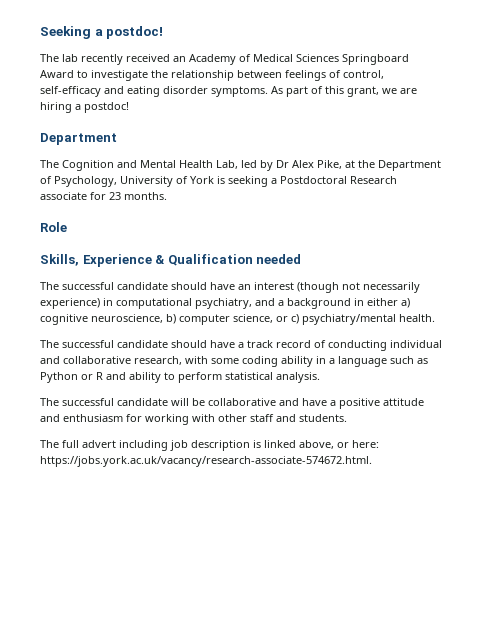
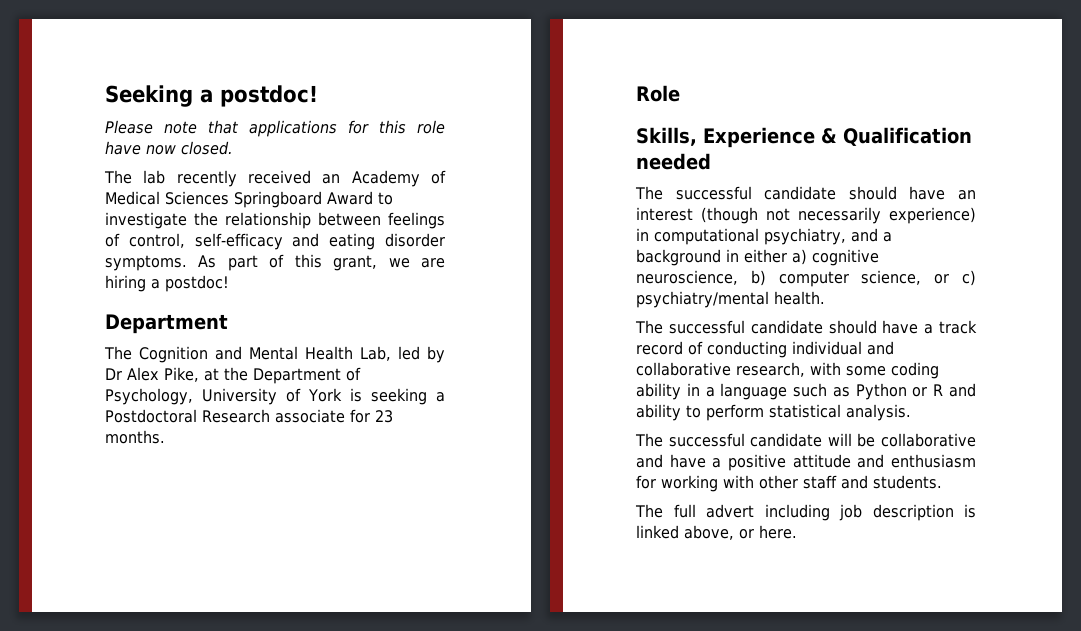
(164, 32) none -> [105,120,445,137] [105,141,233,155] // Please note that applications for this role have now closed.
[352,440,379,448] [40,456,372,467] here: https://jobs.york.ac.uk/vacancy/research-associate-574672.html. -> [759,525,797,539] here.

